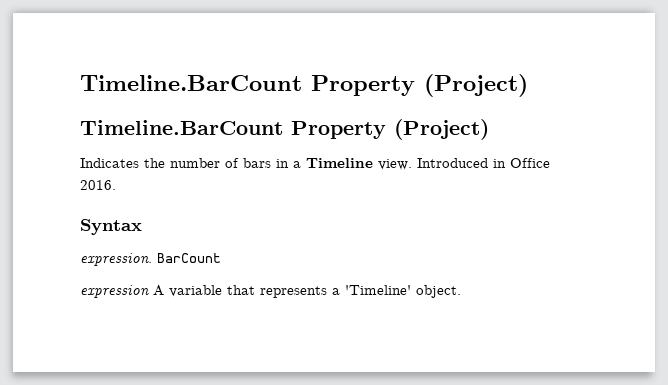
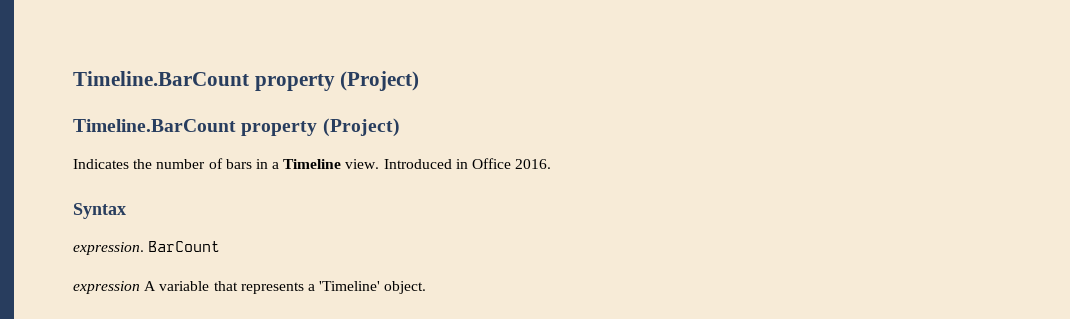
[80,75,415,96] Timeline.BarCount Property -> [73,71,335,91] Timeline.BarCount property
[291,121,386,139] Property -> [241,121,318,136] property

